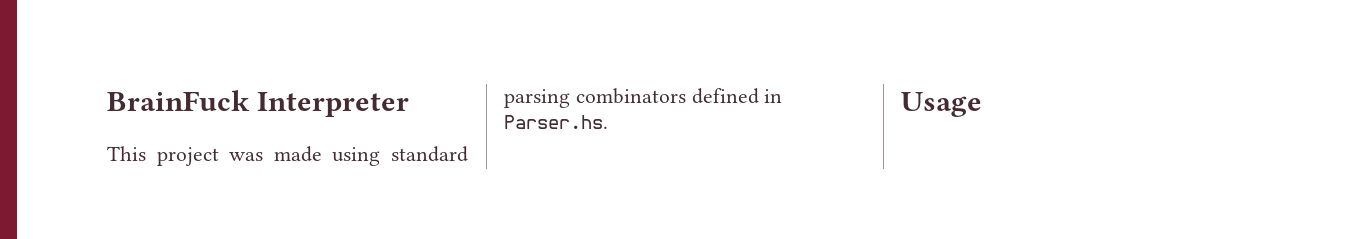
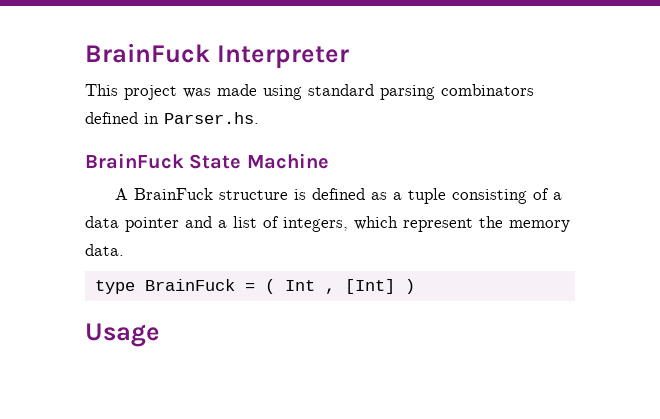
(608, 122) none -> [85,153,329,169] [115,188,563,204] [85,216,570,232] [85,244,124,256] [94,279,415,294] // BrainFuck State Machine // A BrainFuck structure is defined as a tuple consisting of a data pointer and a list of integers, which represent the memory data. // type BrainFuck = ( Int , [Int] )

